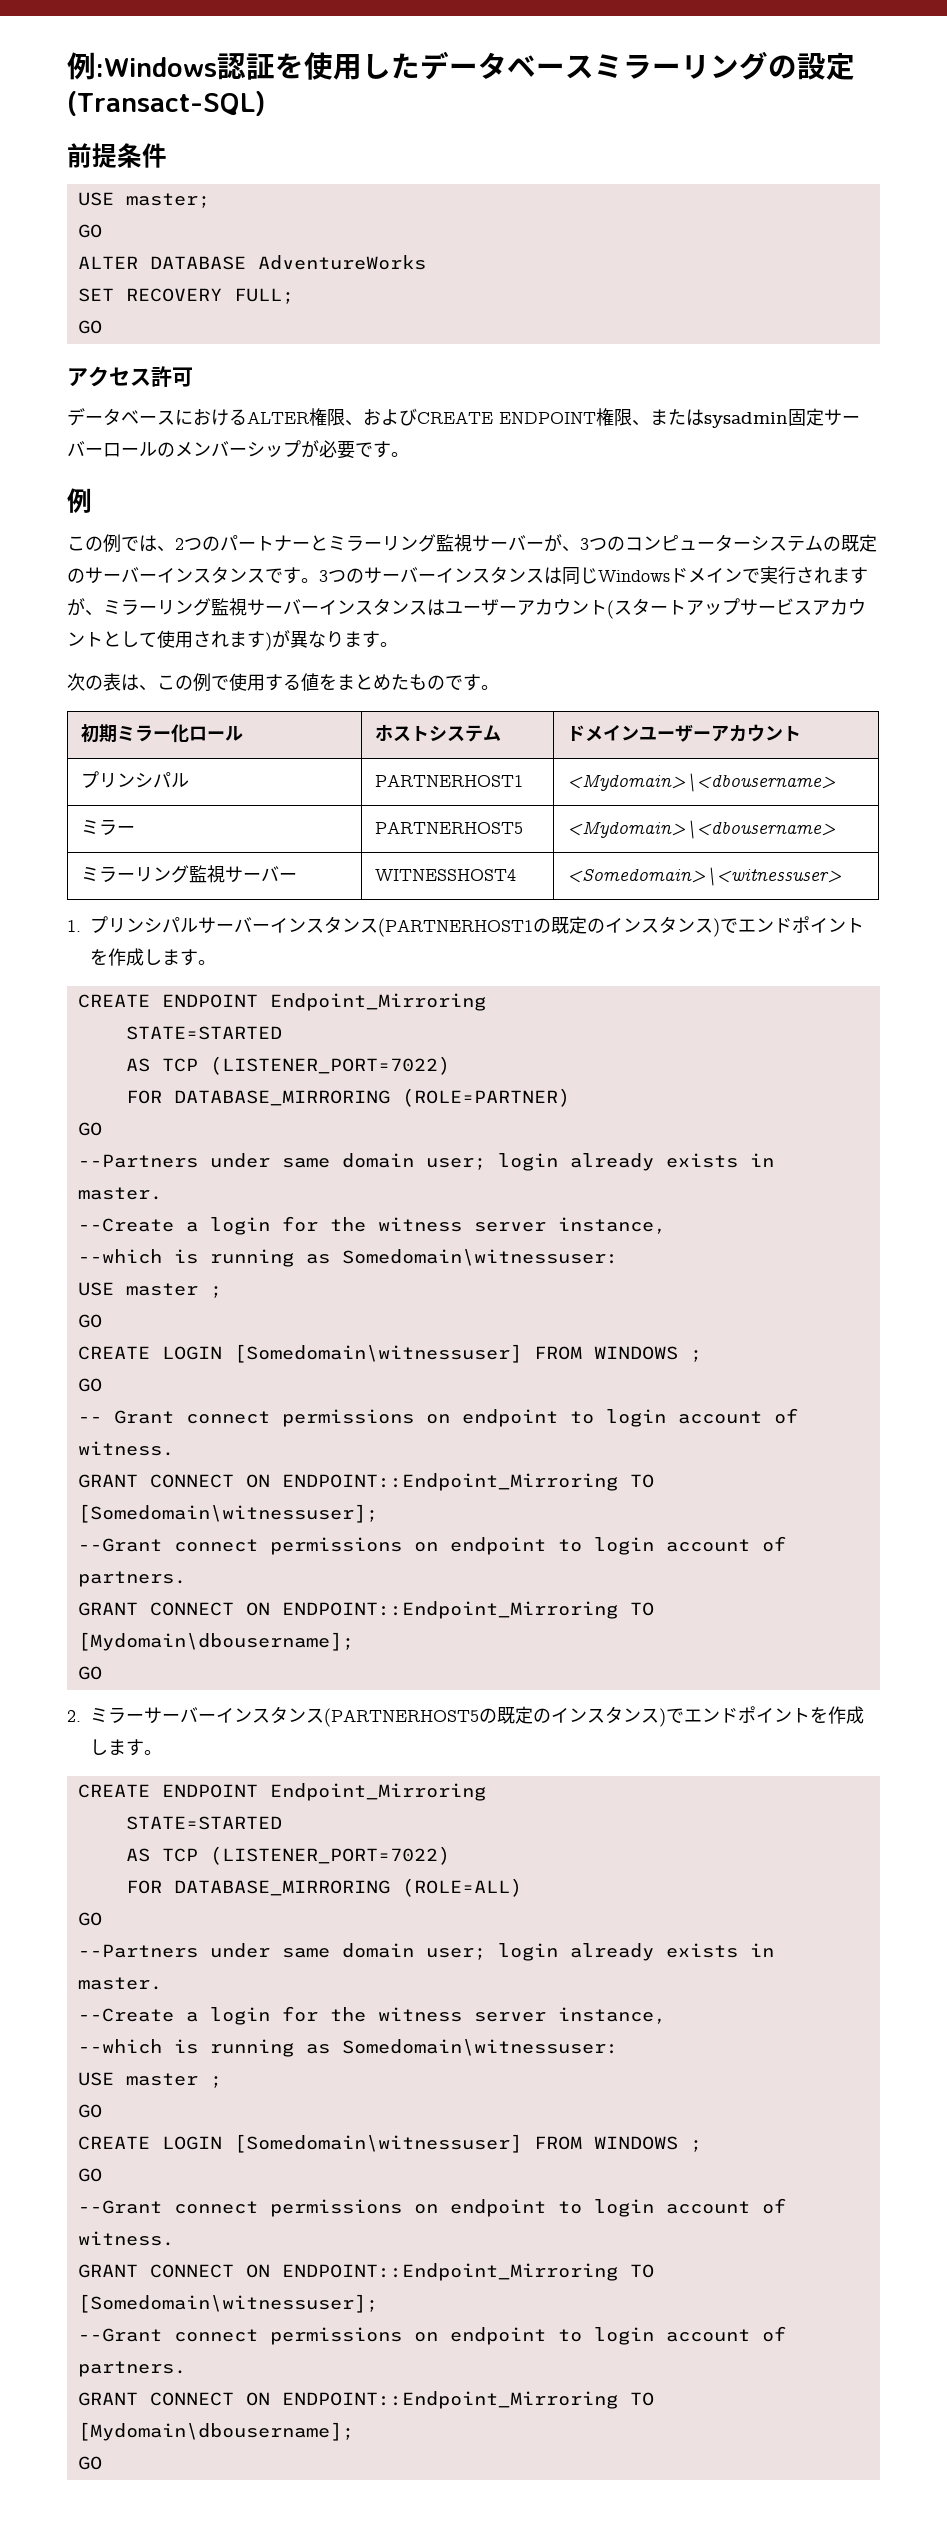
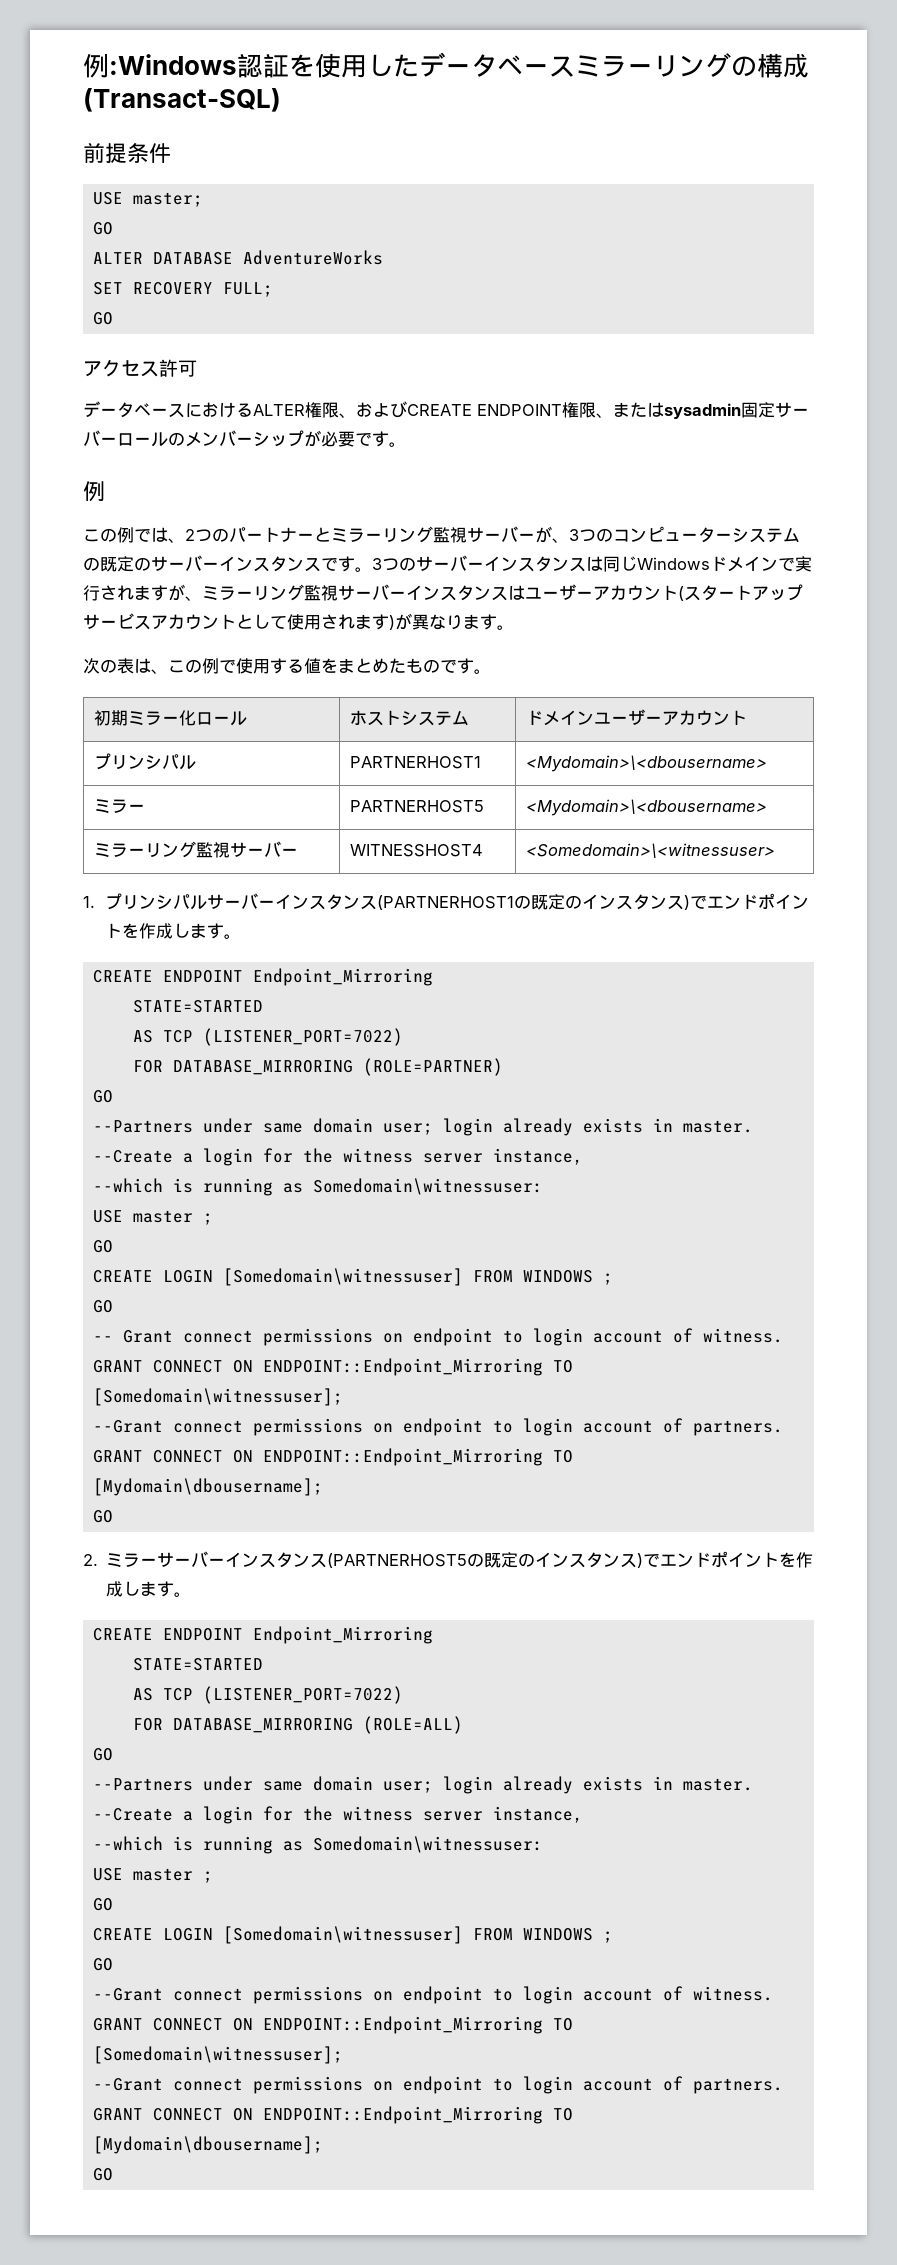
[797,52,855,80] 設定 -> [757,53,809,78] 構成

